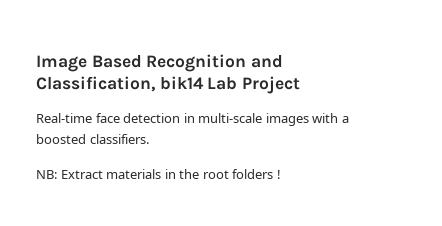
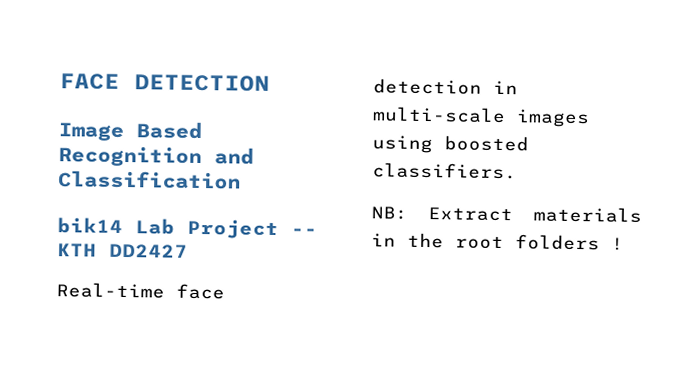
(36, 63) none -> [59,73,270,92] FACE DETECTION //
[36,76,155,92] Classification, -> [58,170,241,190] Classification //
(301, 85) none -> [291,228,318,236] [57,243,188,258] -- KTH DD2427
[312,113,349,123] with a -> [372,135,433,154] using

